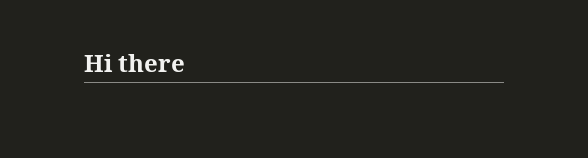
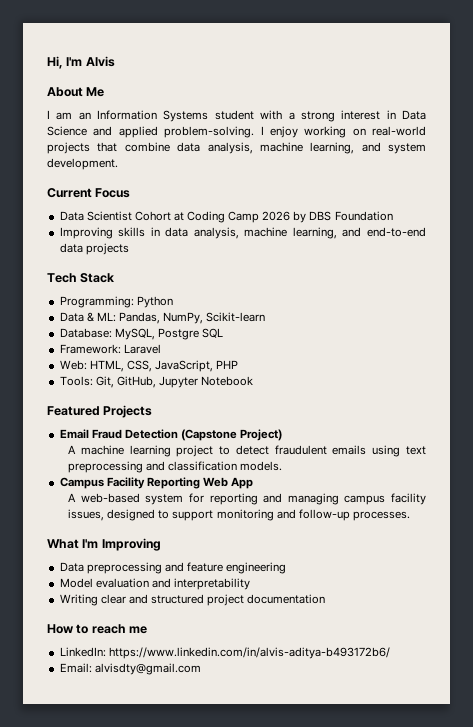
[84,54,186,72] Hi there -> [47,56,115,69] [47,87,105,97] [47,110,427,122] [47,126,426,138] [47,142,426,154] [47,158,118,170] [47,188,131,198] [59,211,393,223] [59,227,426,239] [59,243,129,255] [47,273,115,283] [59,296,173,308] [59,312,266,324] [59,328,223,340] [59,344,161,354] [59,360,239,372] [59,376,254,388] [47,405,153,418] [59,429,283,441] [68,445,427,457] [68,461,283,473] [59,477,254,489] [68,493,426,505] [68,509,410,521] [47,538,161,551] [59,562,287,574] [59,578,250,590] [59,594,326,606] [47,624,148,634] [59,647,390,659] [59,663,201,675] Hi, I'm Alvis // About Me // I am an Information Systems student with a strong interest in Data Science and applied problem-solving. I enjoy working on real-world projects that combine data analysis, machine learning, and system development. // Current Focus // Data Scientist Cohort at Coding Camp 2026 by DBS Foundation // Improving skills in data analysis, machine learning, and end-to-end data projects // Tech Stack // Programming: Python // Data & ML: Pandas, NumPy, Scikit-learn // Database: MySQL, Postgre SQL // Framework: Laravel // Web: HTML, CSS, JavaScript, PHP // Tools: Git, GitHub, Jupyter Notebook // Featured Projects // Email Fraud Detection (Capstone Project) // A machine learning project to detect fraudulent emails using text preprocessing and classification models. // Campus Facility Reporting Web App // A web-based system for reporting and managing campus facility issues, designed to support monitoring and follow-up processes. // What I'm Improving // Data preprocessing and feature engineering // Model evaluation and interpretability // Writing clear and structured project documentation // How to reach me // LinkedIn: https://www.linkedin.com/in/alvis-aditya-b493172b6/ // Email: alvisdty@gmail.com

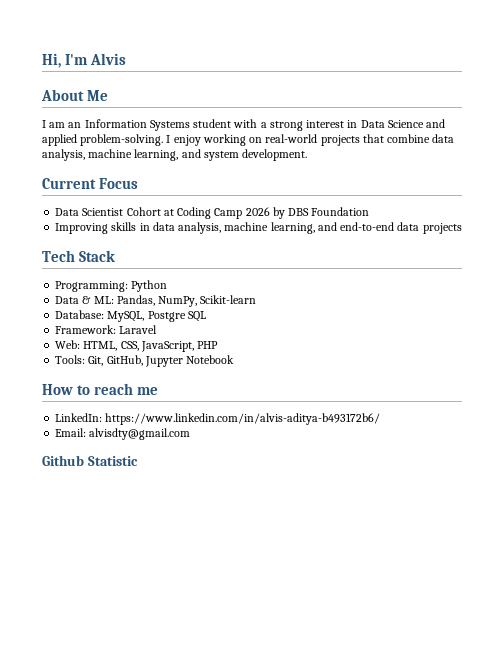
[47,405,153,418] [59,429,283,441] [68,445,427,457] [68,461,283,473] [59,477,254,489] [68,493,426,505] [68,509,410,521] [47,538,161,551] [59,562,287,574] [59,578,250,590] [59,594,326,606] // Featured Projects // Email Fraud Detection (Capstone Project) // A machine learning project to detect fraudulent emails using text preprocessing and classification models. // Campus Facility Reporting Web App // A web-based system for reporting and managing campus facility issues, designed to support monitoring and follow-up processes. // What I'm Improving // Data preprocessing and feature engineering // Model evaluation and interpretability // Writing clear and structured project documentation -> (235, 359) none
(201, 669) none -> [42,455,138,466] // Github Statistic

